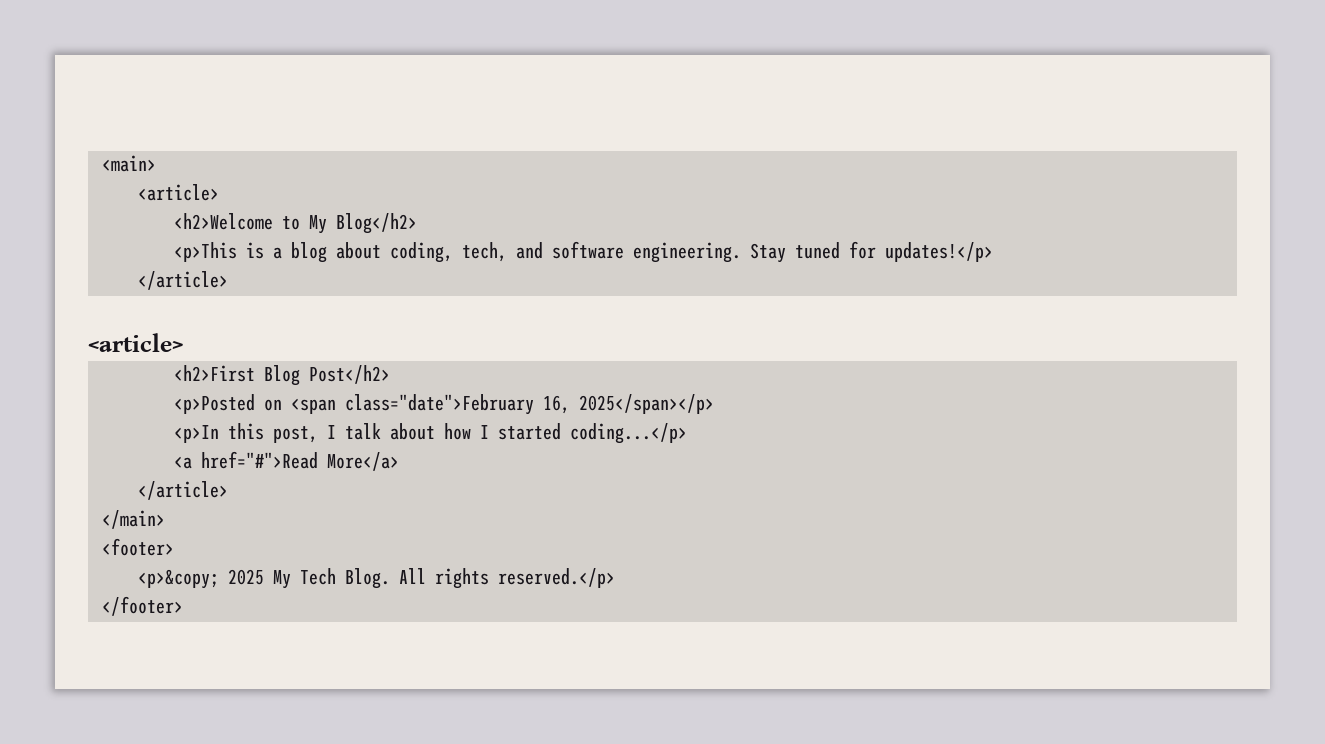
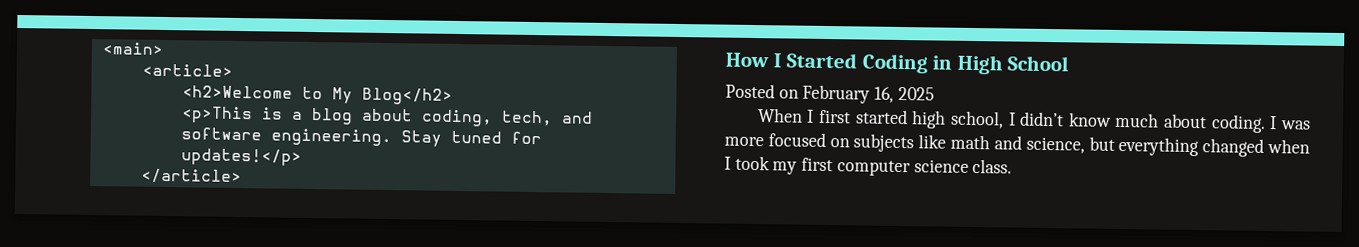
[88,333,183,352] [173,365,390,386] [173,394,714,415] [173,423,687,444] [173,451,399,471] [137,481,228,500] [101,510,165,529] [101,538,174,556] [137,568,615,589] [101,596,183,616] <article> // <h2>First Blog Post</h2> // <p>Posted on <span class="date">February 16, 2025</span></p> // <p>In this post, I talk about how I started coding...</p> // <a href="#">Read More</a> // </article> // </main> // <footer> // <p>&copy; 2025 My Tech Blog. All rights reserved.</p> // </footer> -> [725,52,1070,75] [725,83,935,104] [757,108,1311,133] [724,132,1310,157] [724,155,1013,177] How I Started Coding in High School // Posted on February 16, 2025 // When I first started high school, I didn’t know much about coding. I was more focused on subjects like math and science, but everything changed when I took my first computer science class.

